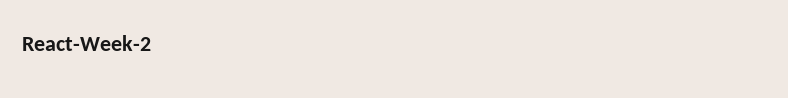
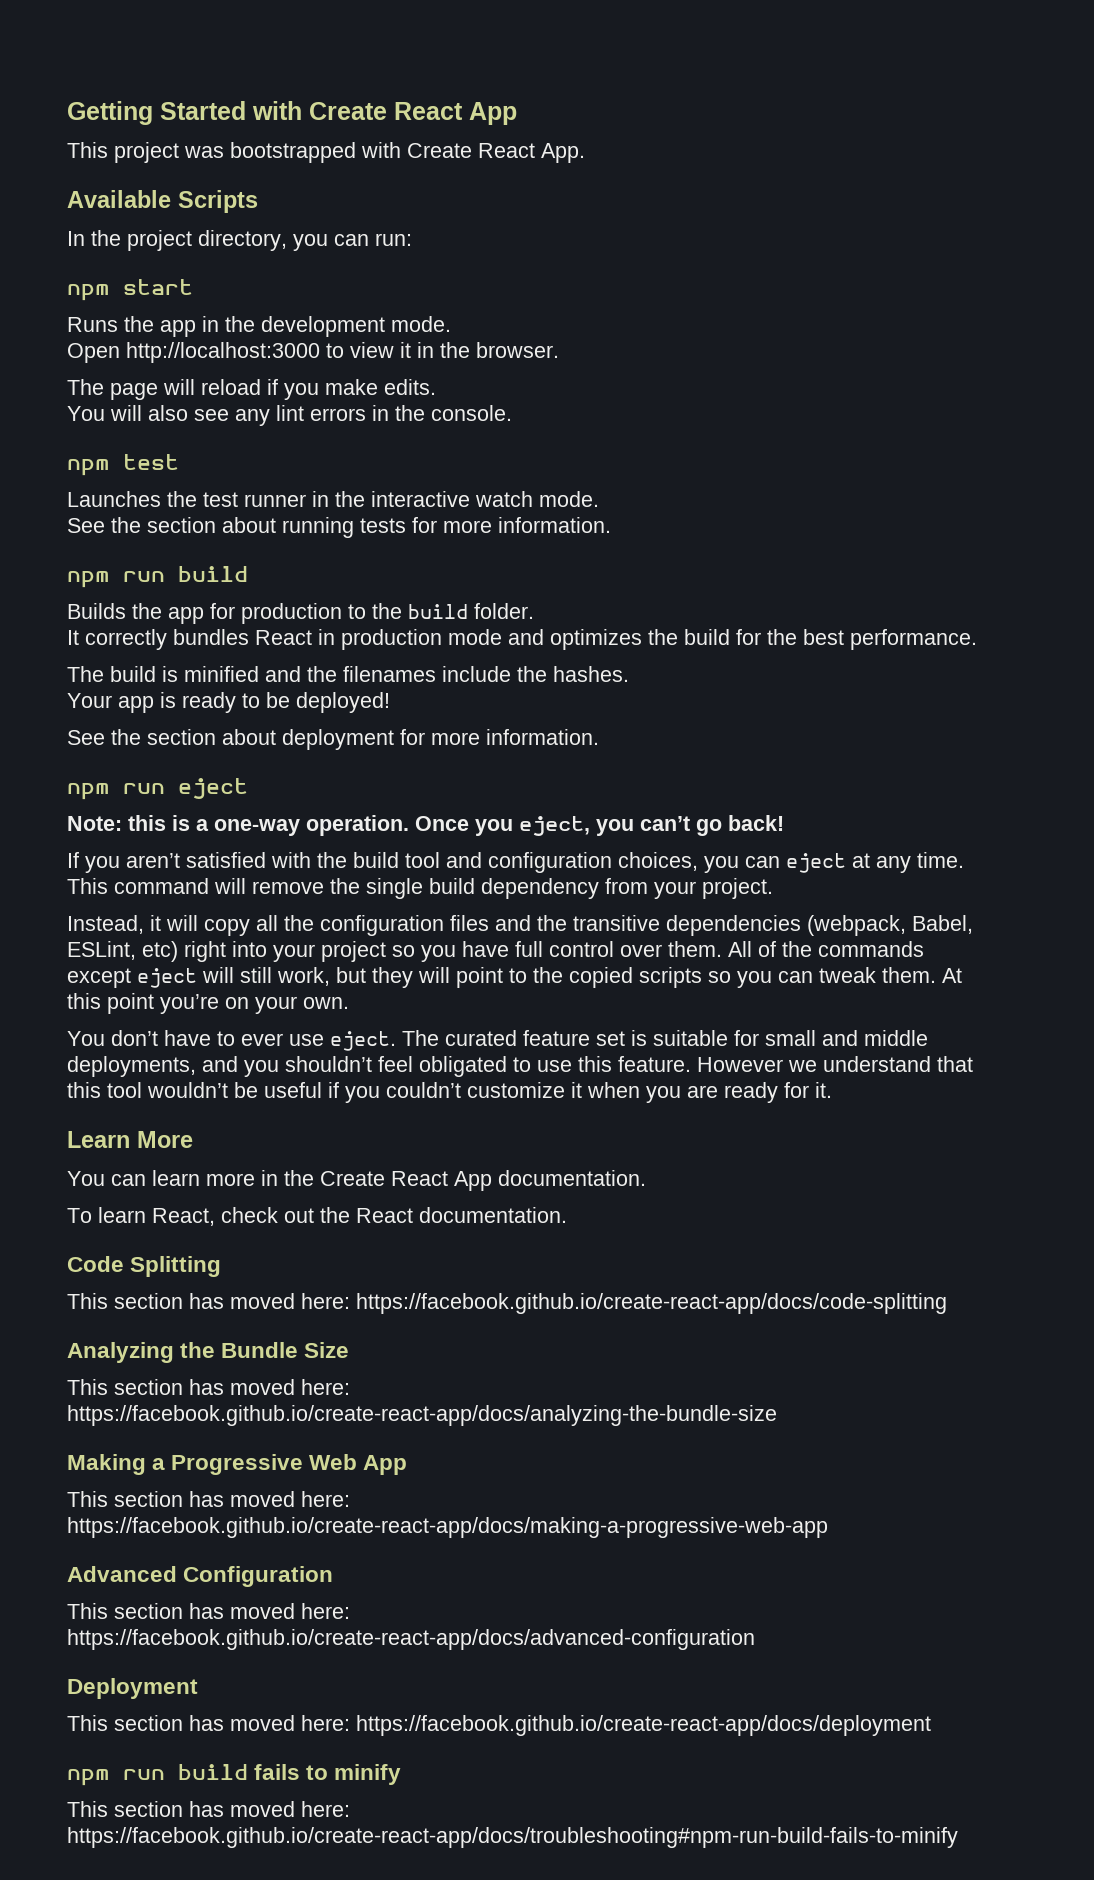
[22,35,151,51] React-Week-2 -> [67,101,517,125] [67,142,585,163] [67,190,258,213] [67,230,412,251] [67,279,193,301] [67,316,451,337] [67,342,559,363] [67,379,436,400] [67,405,512,426] [67,454,179,476] [67,491,599,507] [67,517,611,538] [67,566,248,588] [67,603,534,624] [67,629,977,650] [67,666,629,682] [67,692,390,713] [67,729,599,750] [67,778,248,800] [67,815,784,836] [67,852,964,873] [67,878,773,899] [67,915,973,936] [67,941,924,962] [67,967,962,988] [67,993,349,1014] [67,1030,928,1051] [67,1056,973,1077] [67,1082,832,1103] [67,1131,193,1148] [67,1170,646,1191] [67,1207,567,1226] [67,1256,222,1277] [67,1293,947,1314] [67,1342,350,1363] [67,1379,350,1395] [67,1405,777,1426] [67,1454,408,1475] [67,1491,350,1507] [67,1517,828,1538] [67,1566,334,1587] [67,1603,350,1619] [67,1629,755,1650] [67,1678,198,1699] [67,1715,931,1736] [67,1764,402,1786] [67,1801,350,1817] [67,1827,958,1848] Getting Started with Create React App // This project was bootstrapped with Create React App. // Available Scripts // In the project directory, you can run: // npm start // Runs the app in the development mode. // Open http://localhost:3000 to view it in the browser. // The page will reload if you make edits. // You will also see any lint errors in the console. // npm test // Launches the test runner in the interactive watch mode. // See the section about running tests for more information. // npm run build // Builds the app for production to the build folder. // It correctly bundles React in production mode and optimizes the build for the best performance. // The build is minified and the filenames include the hashes. // Your app is ready to be deployed! // See the section about deployment for more information. // npm run eject // Note: this is a one-way operation. Once you eject, you can’t go back! // If you aren’t satisfied with the build tool and configuration choices, you can eject at any time. This command will remove the single build dependency from your project. // Instead, it will copy all the configuration files and the transitive dependencies (webpack, Babel, ESLint, etc) right into your project so you have full control over them. All of the commands except eject will still work, but they will point to the copied scripts so you can tweak them. At this point you’re on your own. // You don’t have to ever use eject. The curated feature set is suitable for small and middle deployments, and you shouldn’t feel obligated to use this feature. However we understand that this tool wouldn’t be useful if you couldn’t customize it when you are ready for it. // Learn More // You can learn more in the Create React App documentation. // To learn React, check out the React documentation. // Code Splitting // This section has moved here: https://facebook.github.io/create-react-app/docs/code-splitting // Analyzing the Bundle Size // This section has moved here: https://facebook.github.io/create-react-app/docs/analyzing-the-bundle-size // Making a Progressive Web App // This section has moved here: https://facebook.github.io/create-react-app/docs/making-a-progressive-web-app // Advanced Configuration // This section has moved here: https://facebook.github.io/create-react-app/docs/advanced-configuration // Deployment // This section has moved here: https://facebook.github.io/create-react-app/docs/deployment // npm run build fails to minify // This section has moved here: https://facebook.github.io/create-react-app/docs/troubleshooting#npm-run-build-fails-to-minify

